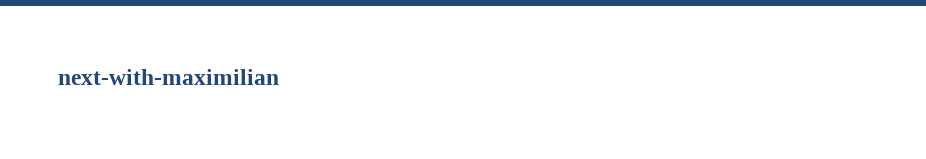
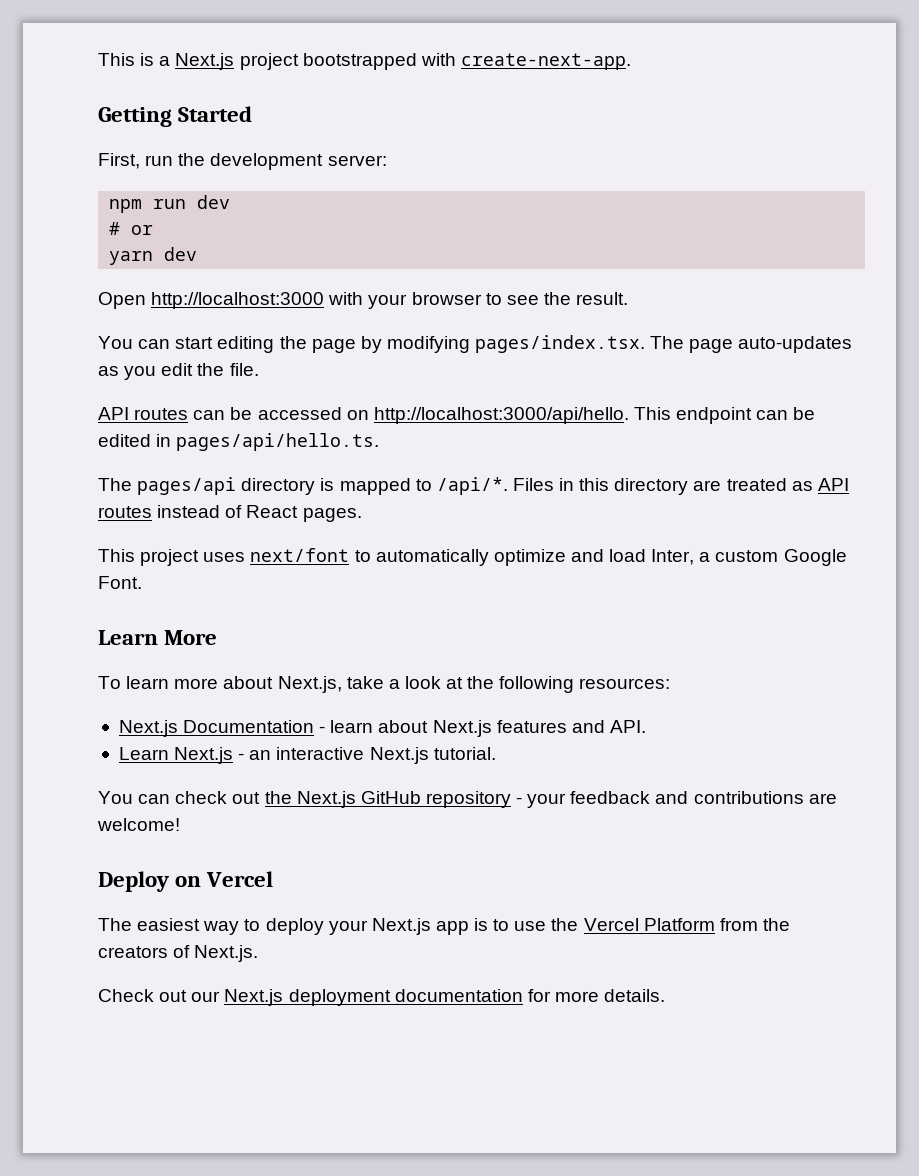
[58,69,279,85] next-with-maximilian -> [98,53,631,70] [98,106,253,127] [98,153,387,170] [109,195,231,213] [109,222,154,235] [109,247,198,265] [98,292,629,309] [98,335,853,353] [98,363,259,380] [98,407,816,424] [98,433,380,451] [98,477,849,495] [98,505,362,522] [98,548,847,566] [98,576,142,589] [98,630,218,645] [98,676,671,693] [118,720,646,737] [118,747,496,764] [98,791,837,808] [97,818,180,831] [98,871,274,892] [98,918,790,935] [98,945,259,962] [98,989,666,1006] This is a Next.js project bootstrapped with create-next-app. // Getting Started // First, run the development server: // npm run dev // # or // yarn dev // Open http://localhost:3000 with your browser to see the result. // You can start editing the page by modifying pages/index.tsx. The page auto-updates as you edit the file. // API routes can be accessed on http://localhost:3000/api/hello. This endpoint can be edited in pages/api/hello.ts. // The pages/api directory is mapped to /api/*. Files in this directory are treated as API routes instead of React pages. // This project uses next/font to automatically optimize and load Inter, a custom Google Font. // Learn More // To learn more about Next.js, take a look at the following resources: // Next.js Documentation - learn about Next.js features and API. // Learn Next.js - an interactive Next.js tutorial. // You can check out the Next.js GitHub repository - your feedback and contributions are welcome! // Deploy on Vercel // The easiest way to deploy your Next.js app is to use the Vercel Platform from the creators of Next.js. // Check out our Next.js deployment documentation for more details.

